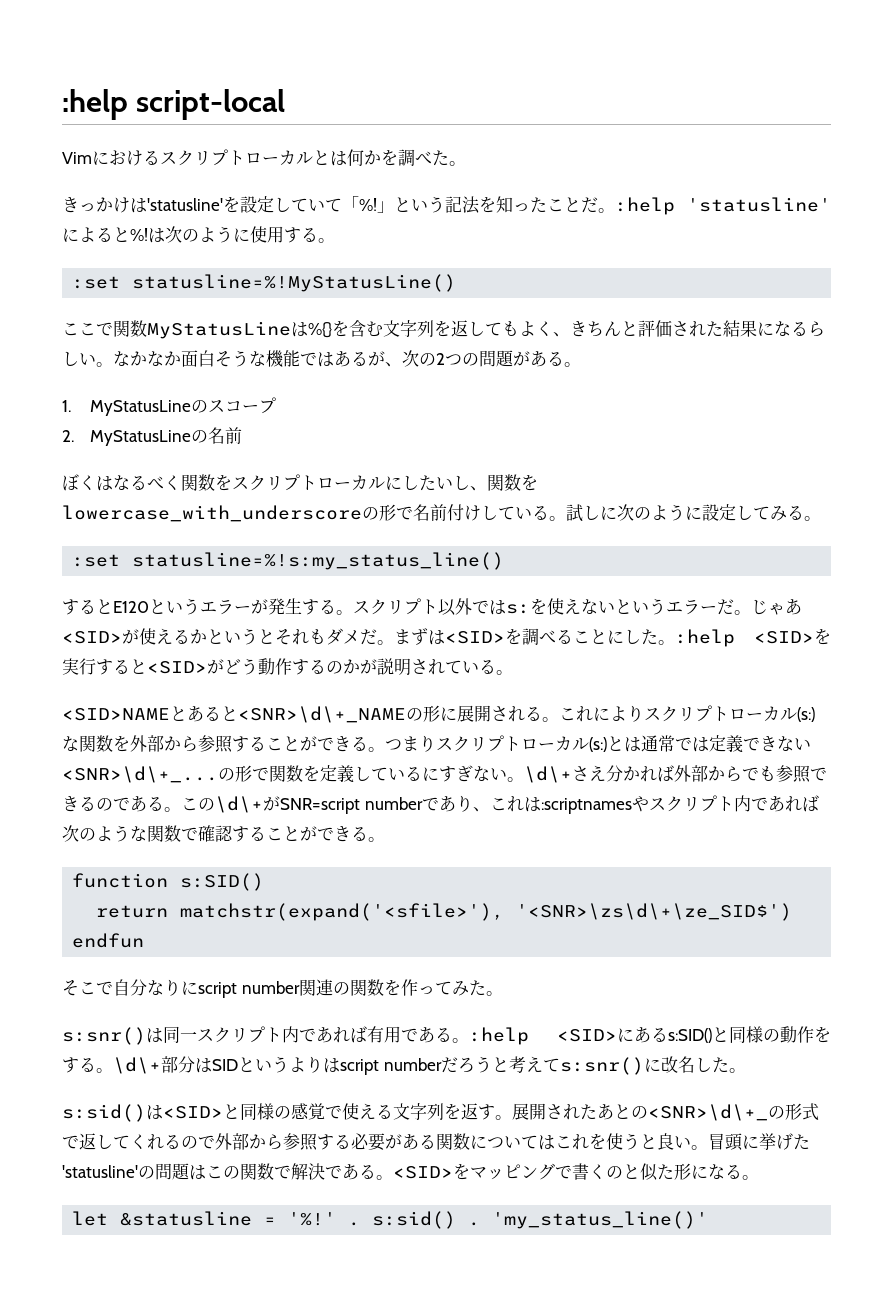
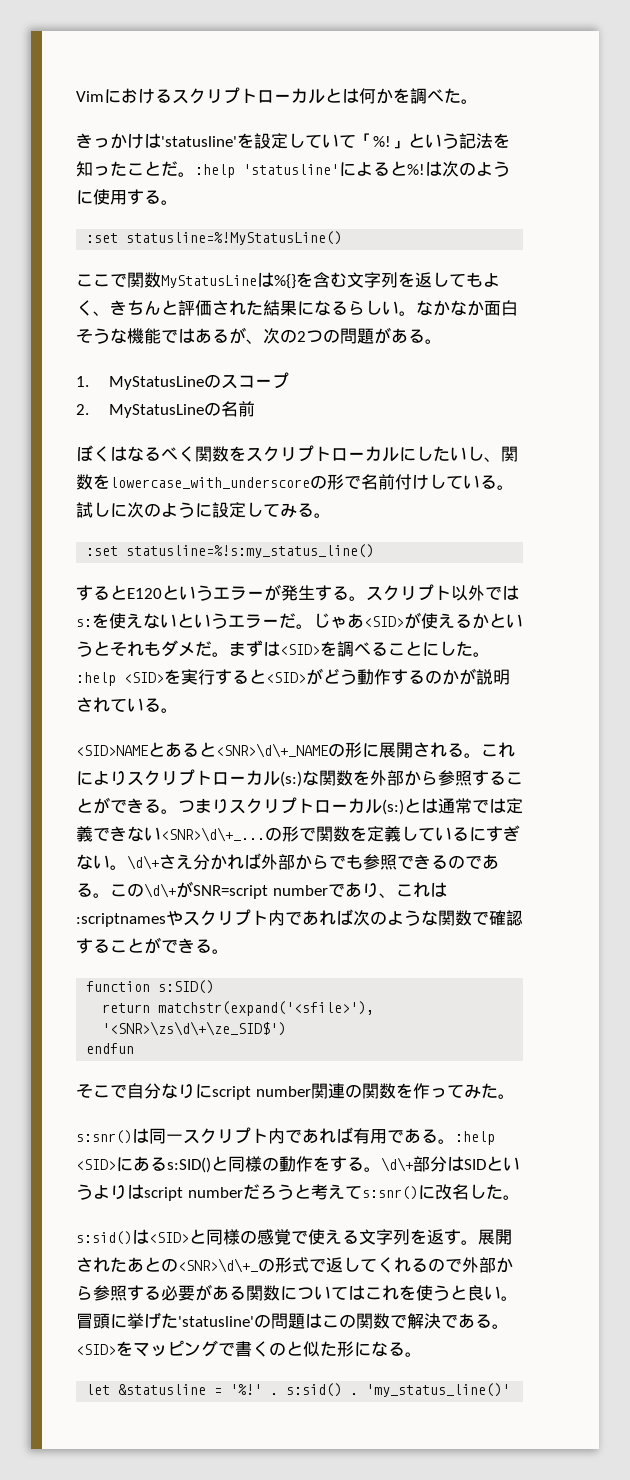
[62,89,286,120] :help script-local // -> (76, 96) none

